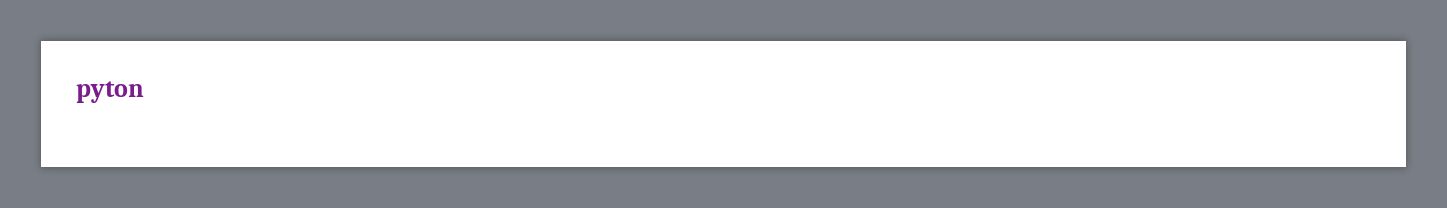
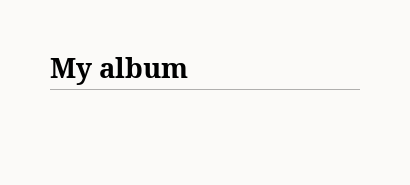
[76,81,144,103] pyton -> [50,57,189,85] My album

